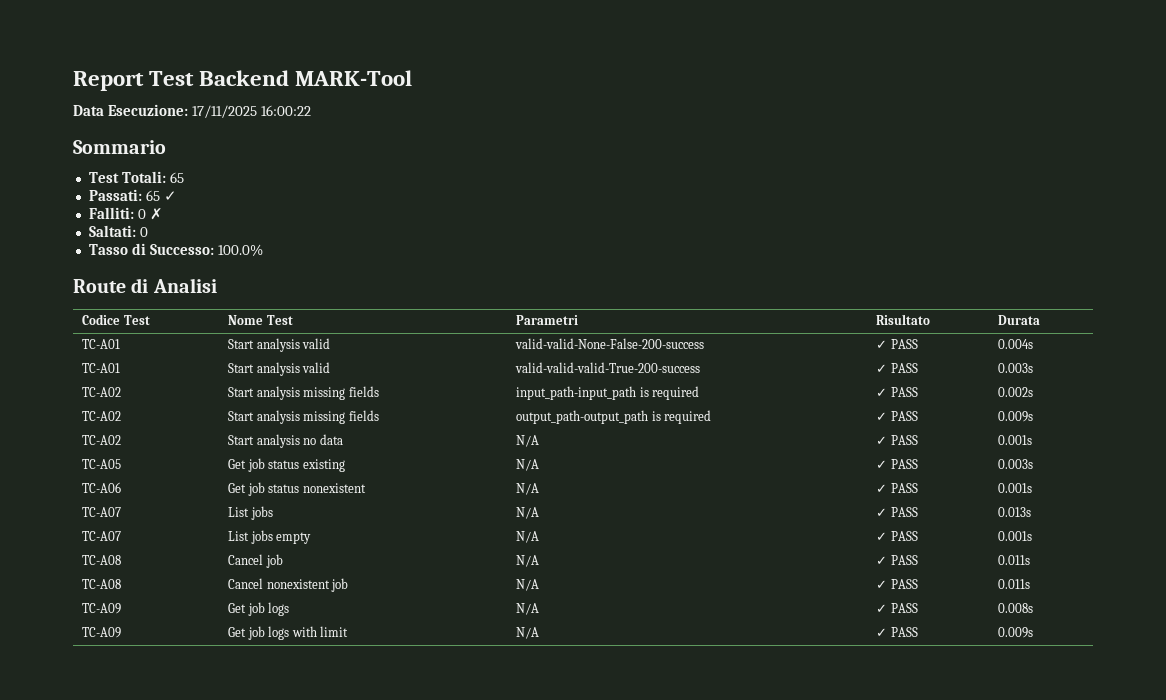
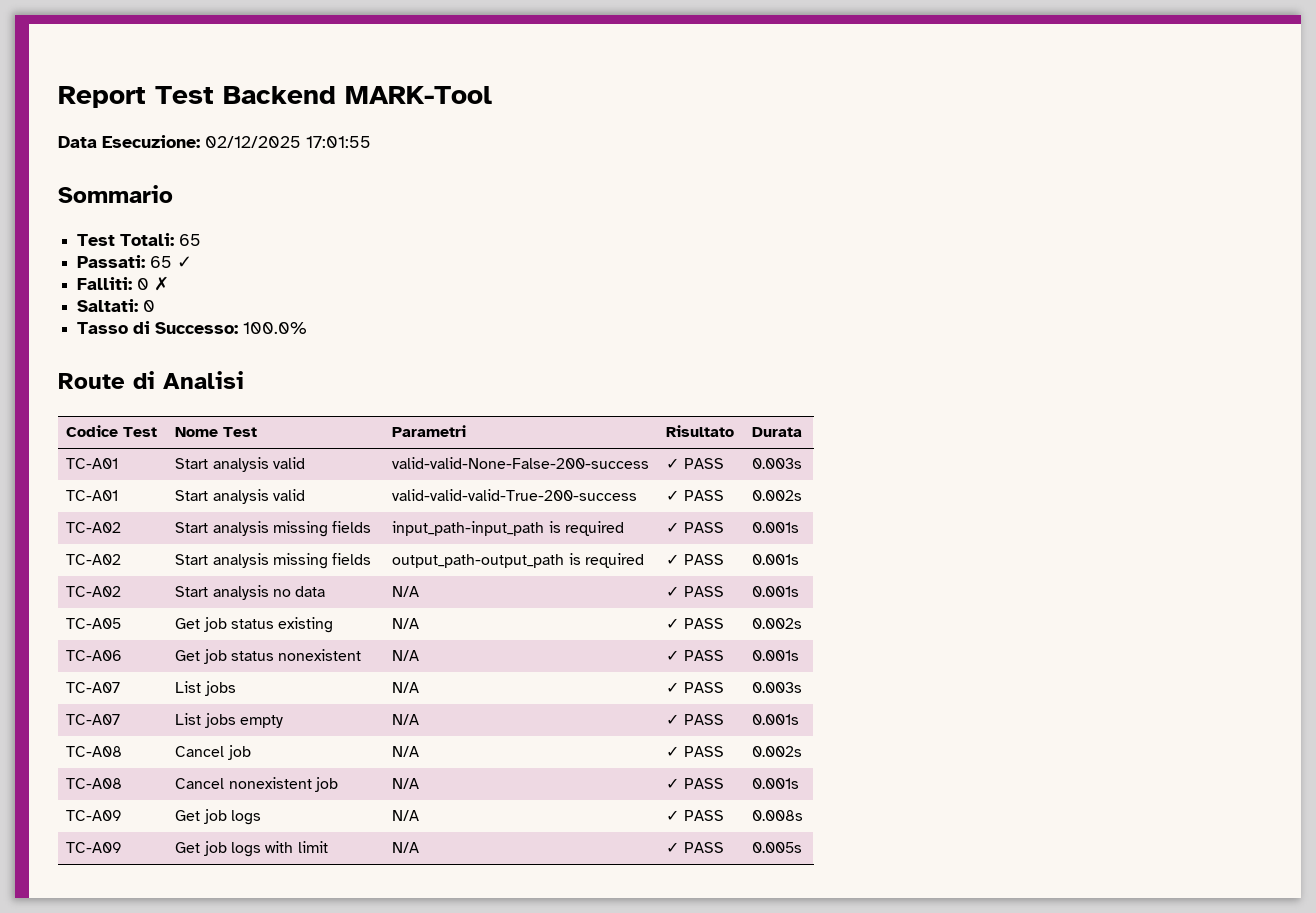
[191,105,311,118] 17/11/2025 16:00:22 -> [205,136,371,148] 02/12/2025 17:01:55
[998,339,1034,349] 0.004s -> [752,458,803,469] 0.003s
[998,363,1034,373] 0.003s -> [752,490,803,501] 0.002s
[998,387,1034,397] 0.002s -> [752,522,800,533] 0.001s
[998,411,1034,422] 0.009s -> [752,554,800,565] 0.001s
[998,459,1034,469] 0.003s -> [752,618,803,629] 0.002s
[998,507,1032,517] 0.013s -> [752,682,803,693] 0.003s
[998,555,1031,565] 0.011s -> [752,746,803,757] 0.002s
[998,579,1031,589] 0.011s -> [752,778,800,789] 0.001s
[998,627,1034,638] 0.009s -> [752,842,803,853] 0.005s

